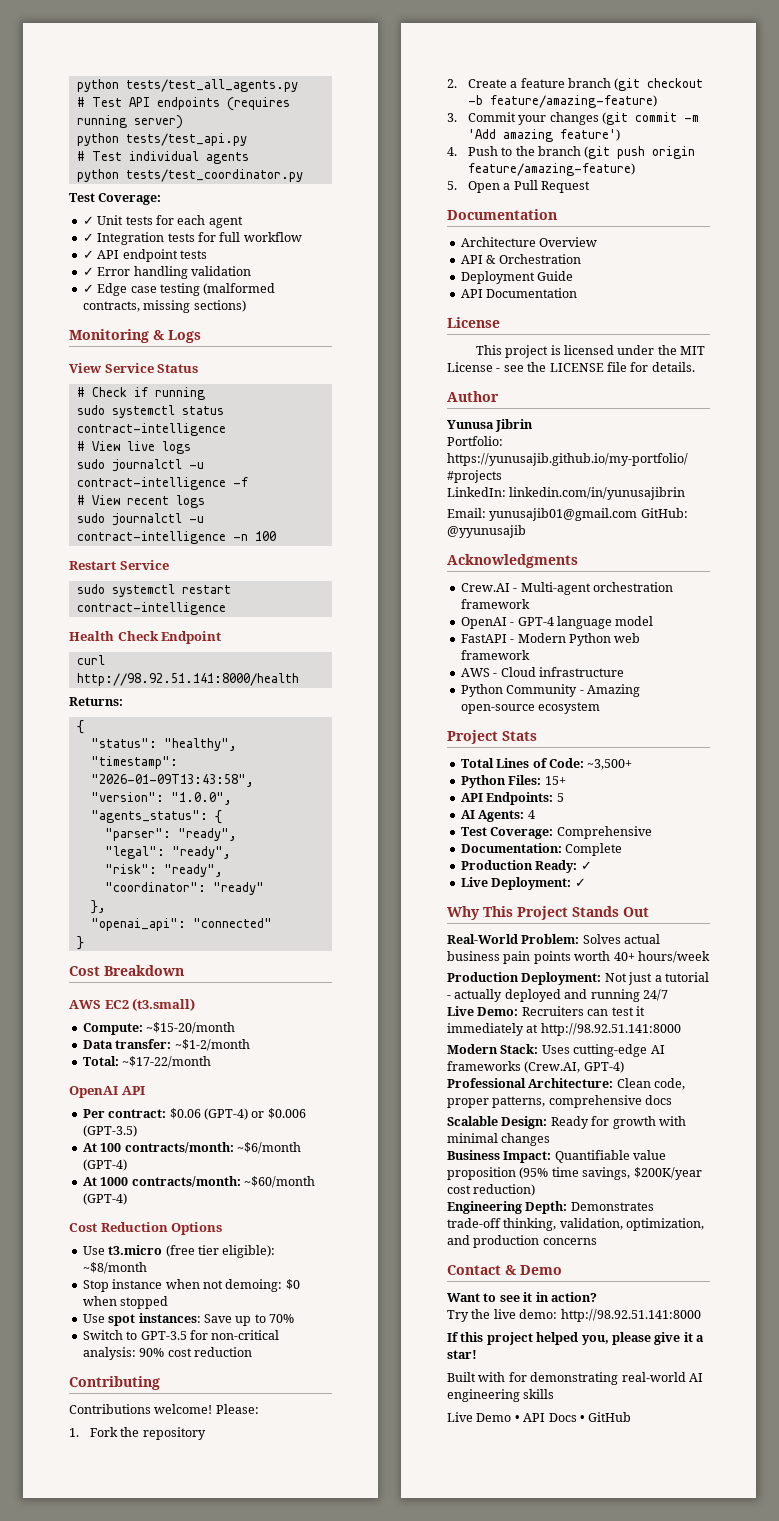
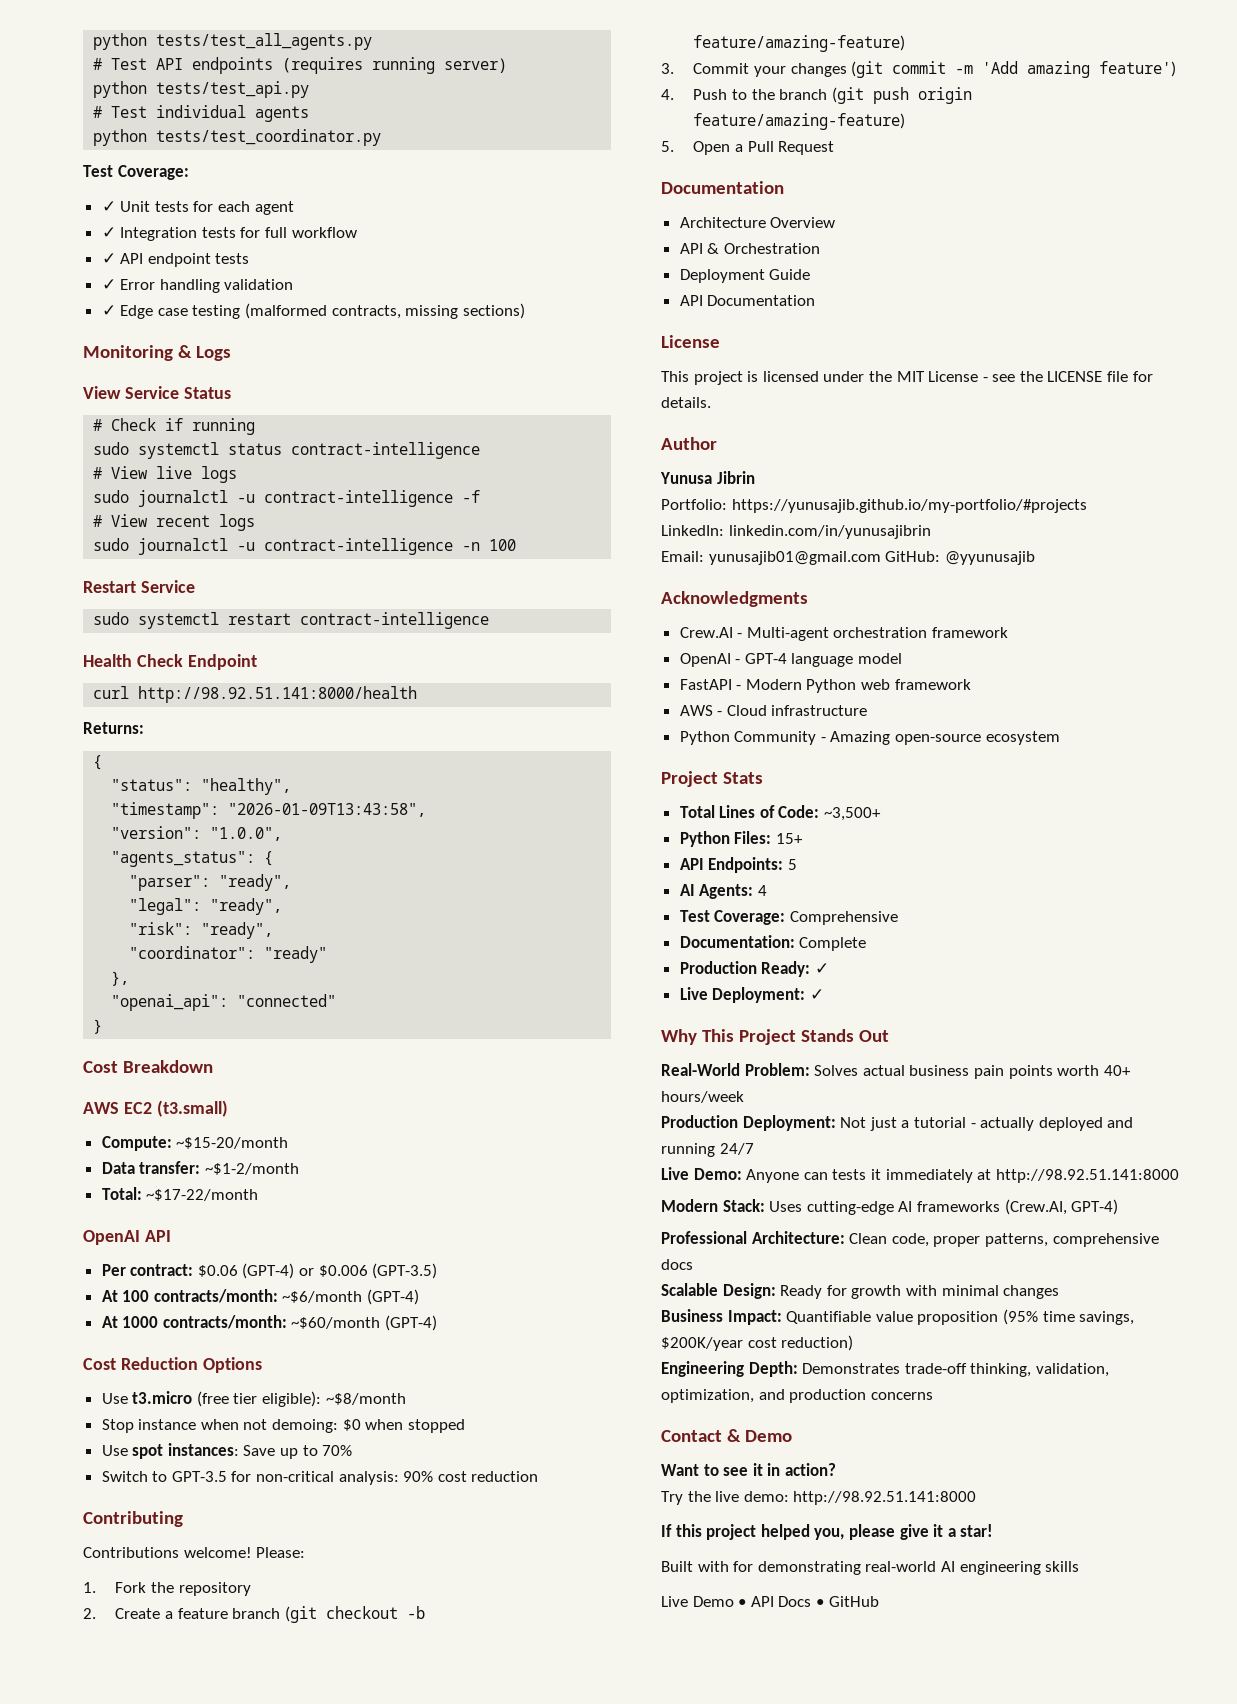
[521,1006,634,1016] Recruiters can test -> [746,1169,867,1183] Anyone can tests

